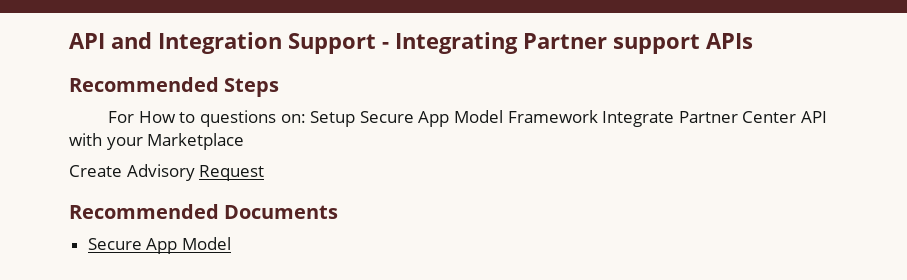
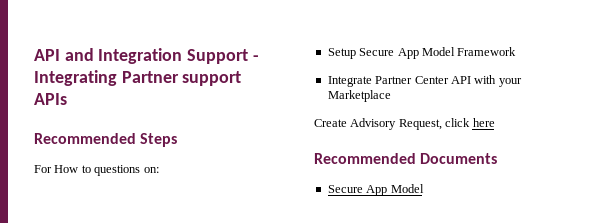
(306, 118) none -> (159, 170) //
(598, 116) none -> (517, 51) //
[199,165,265,181] Request -> [398,118,495,130] Request, click here

